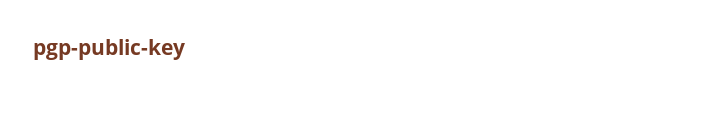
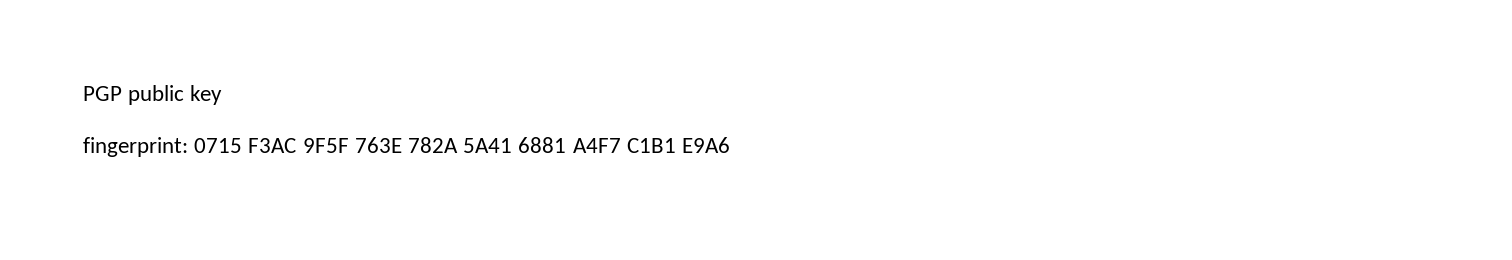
[33,39,185,60] pgp-public-key -> [83,85,223,105] [83,137,731,157] PGP public key // fingerprint: 0715 F3AC 9F5F 763E 782A 5A41 6881 A4F7 C1B1 E9A6

